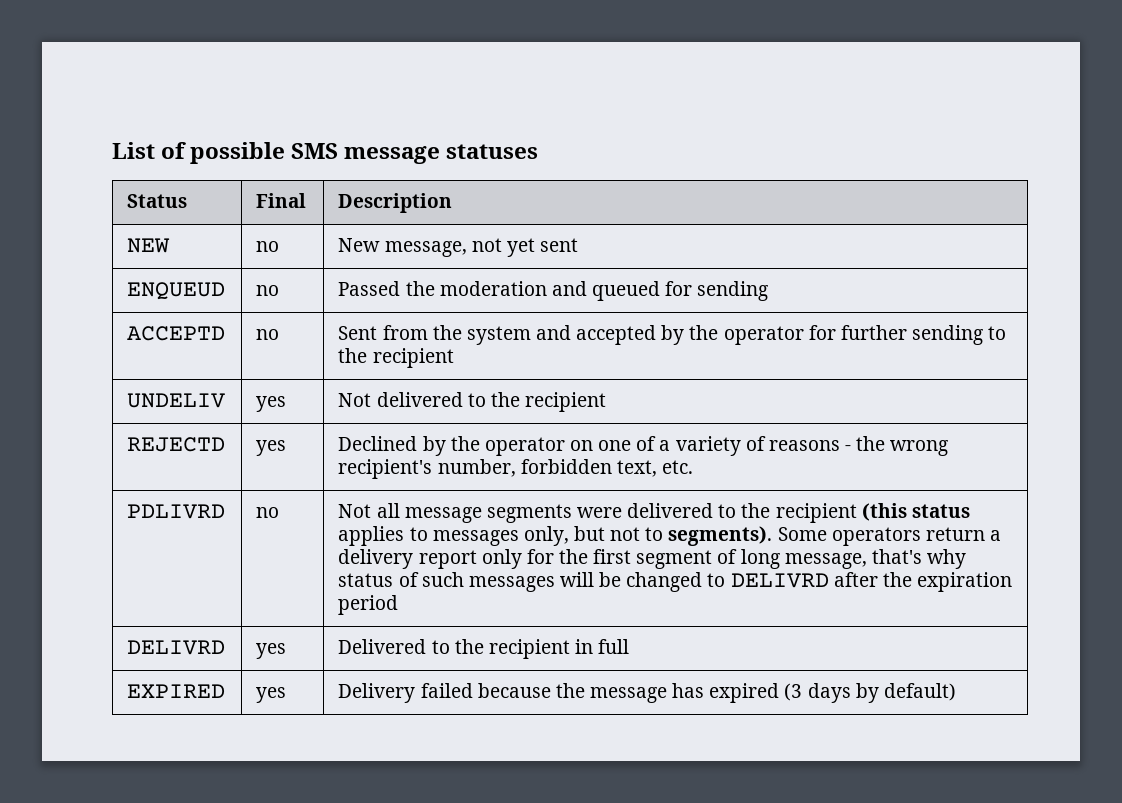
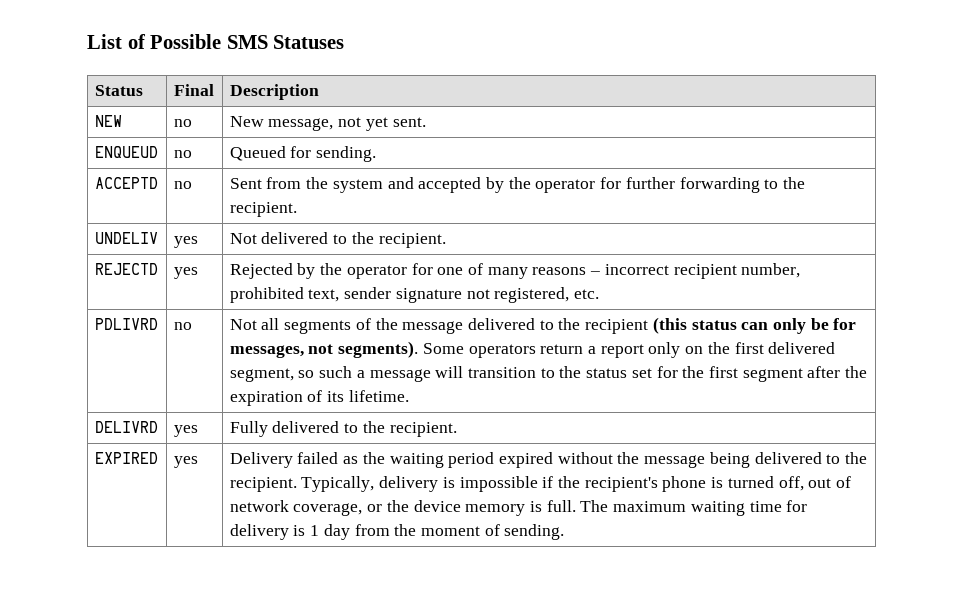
[190,142,539,164] possible SMS message statuses -> [150,34,345,49] Possible SMS Statuses
[539,238,578,252] sent -> [392,117,426,127] sent.
[338,281,769,301] Passed the moderation and queued for sending -> [229,146,377,162] Queued for sending.
[911,325,1007,345] [338,348,454,368] sending to the recipient -> [679,177,806,193] [229,202,297,217] forwarding to the recipient.
[524,392,606,412] recipient -> [378,233,446,248] recipient.
[338,436,593,456] Declined by the operator on -> [229,263,433,279] Rejected by the operator for
[659,436,949,456] [338,459,657,479] a variety of reasons - the wrong recipient's number, forbidden text, -> [487,263,801,279] [229,287,570,303] many reasons – incorrect recipient number, prohibited text, sender signature not registered,
[404,504,622,523] message segments were -> [284,318,464,334] segments of the message
[338,526,664,546] applies to messages only, but not to -> [741,318,857,334] [229,344,334,358] can only be for messages, not
[338,549,414,569] delivery -> (596, 350) none
[526,549,966,569] [338,572,1012,592] [338,595,399,615] [127,640,226,655] [256,643,287,659] [338,639,630,659] [127,684,226,698] [256,687,287,703] [338,683,956,703] for the first segment of long message, that's why status of such messages will be changed to DELIVRD after the expiration period // DELIVRD | yes | Delivered to the recipient in full // EXPIRED | yes | Delivery failed because the message has expired (3 days by default) -> [685,342,836,354] [229,366,868,382] [229,390,409,406] [94,421,158,433] [173,425,198,437] [229,421,457,437] [94,452,158,464] [173,456,198,468] [229,452,868,468] [229,476,852,492] [229,500,808,516] [229,524,565,540] on the first delivered segment, so such a message will transition to the status set for the first segment after the expiration of its lifetime. // DELIVRD | yes | Fully delivered to the recipient. // EXPIRED | yes | Delivery failed as the waiting period expired without the message being delivered to the recipient. Typically, delivery is impossible if the recipient's phone is turned off, out of network coverage, or the device memory is full. The maximum waiting time for delivery is 1 day from the moment of sending.

